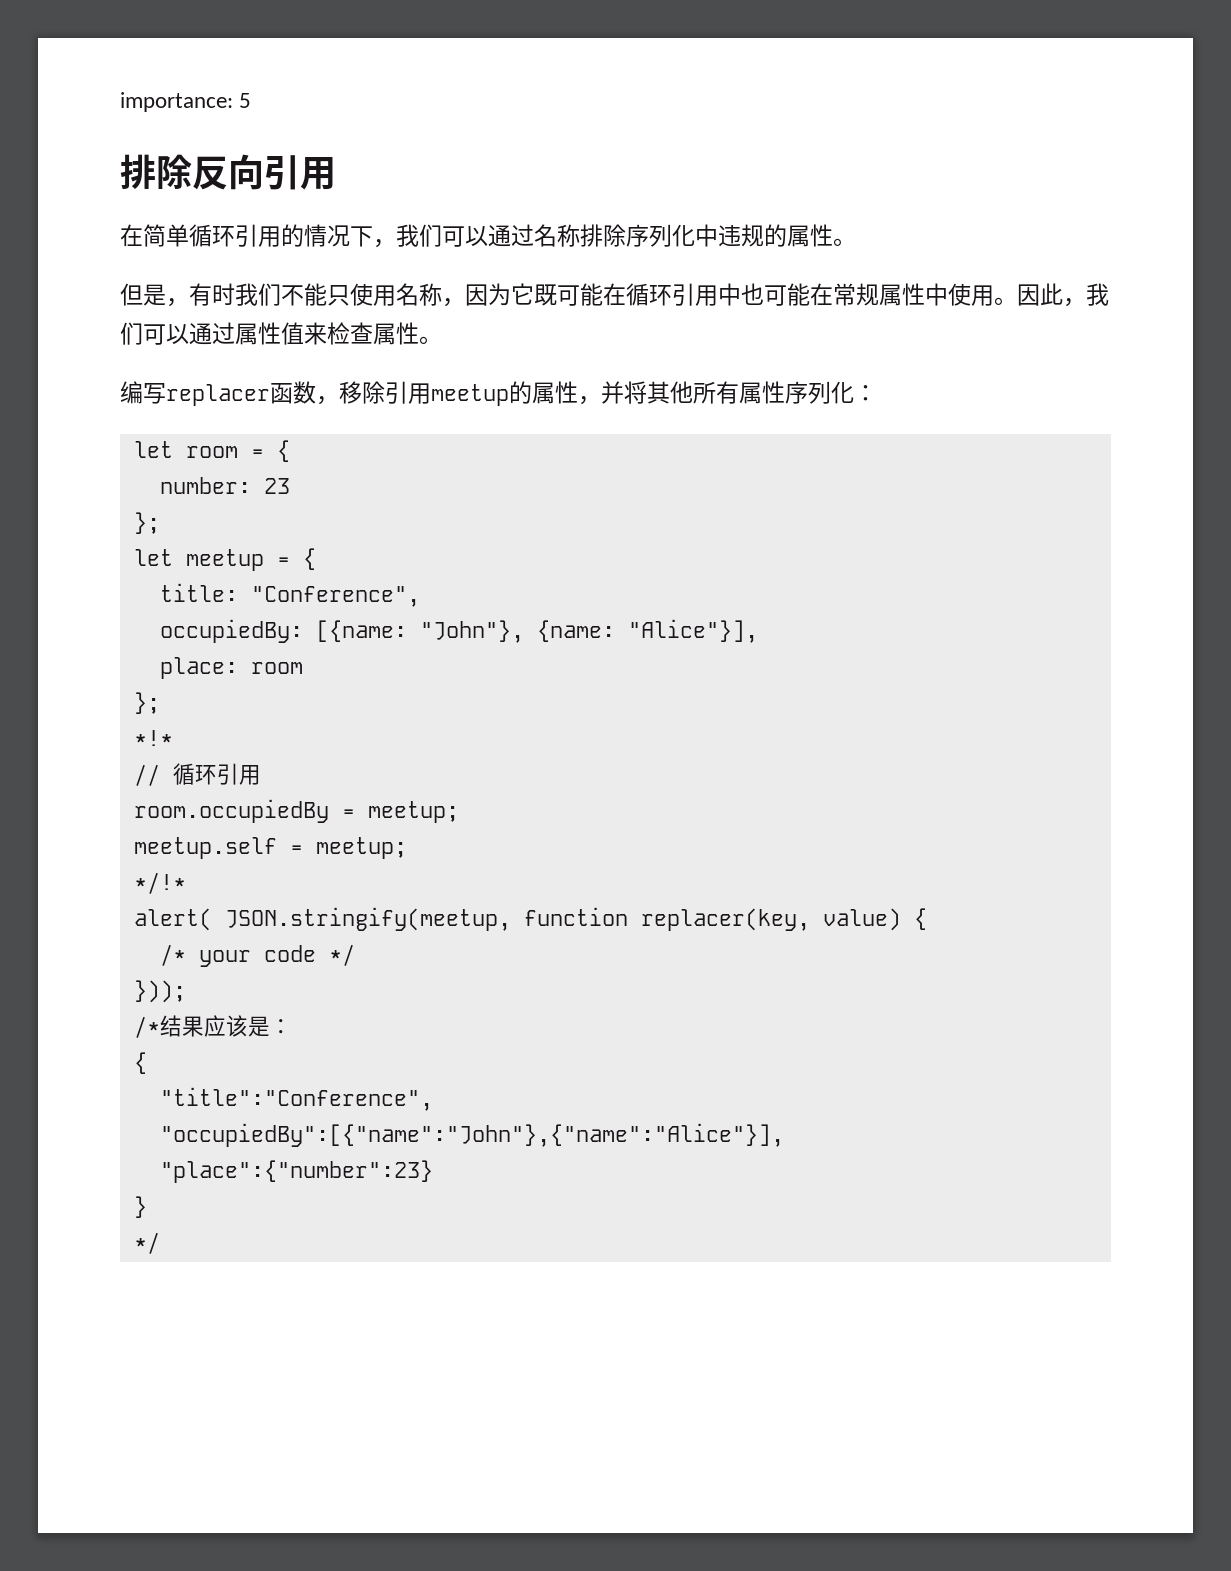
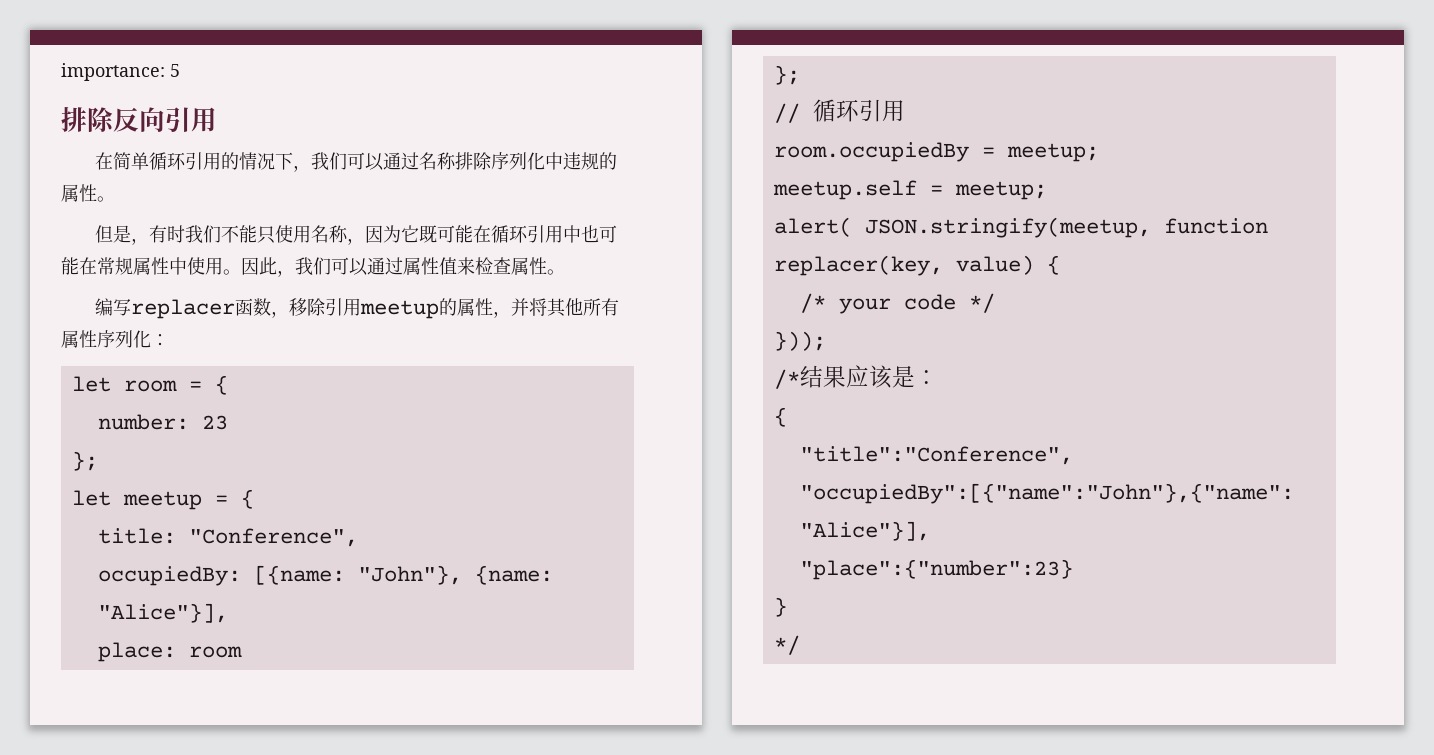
[133,730,173,746] // *!* -> (800, 75) none
[133,872,186,894] // */!* -> (1047, 190) none

